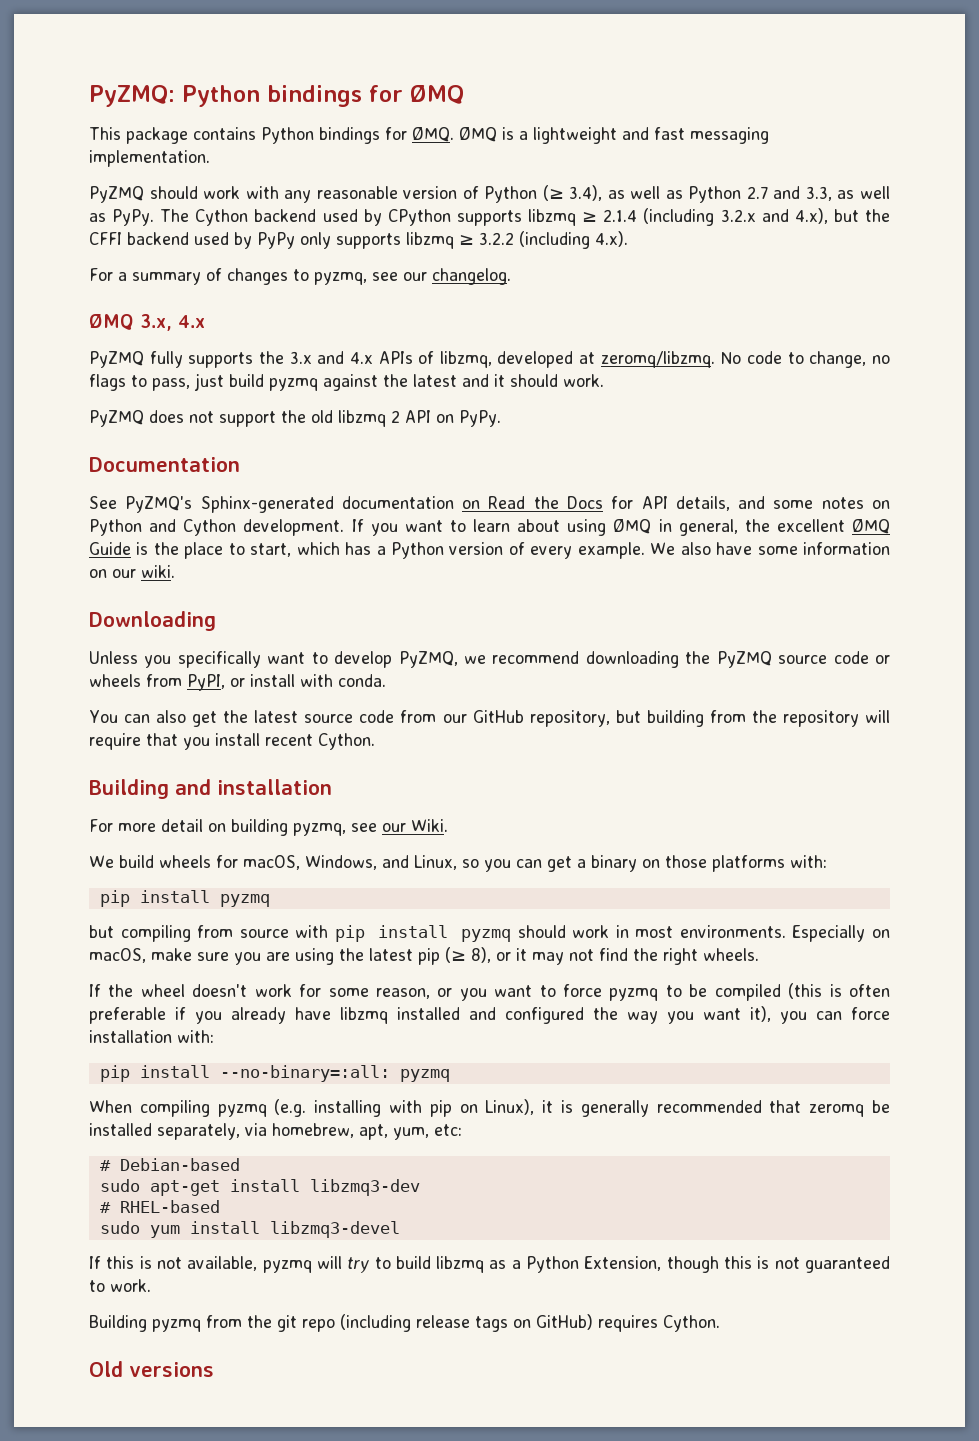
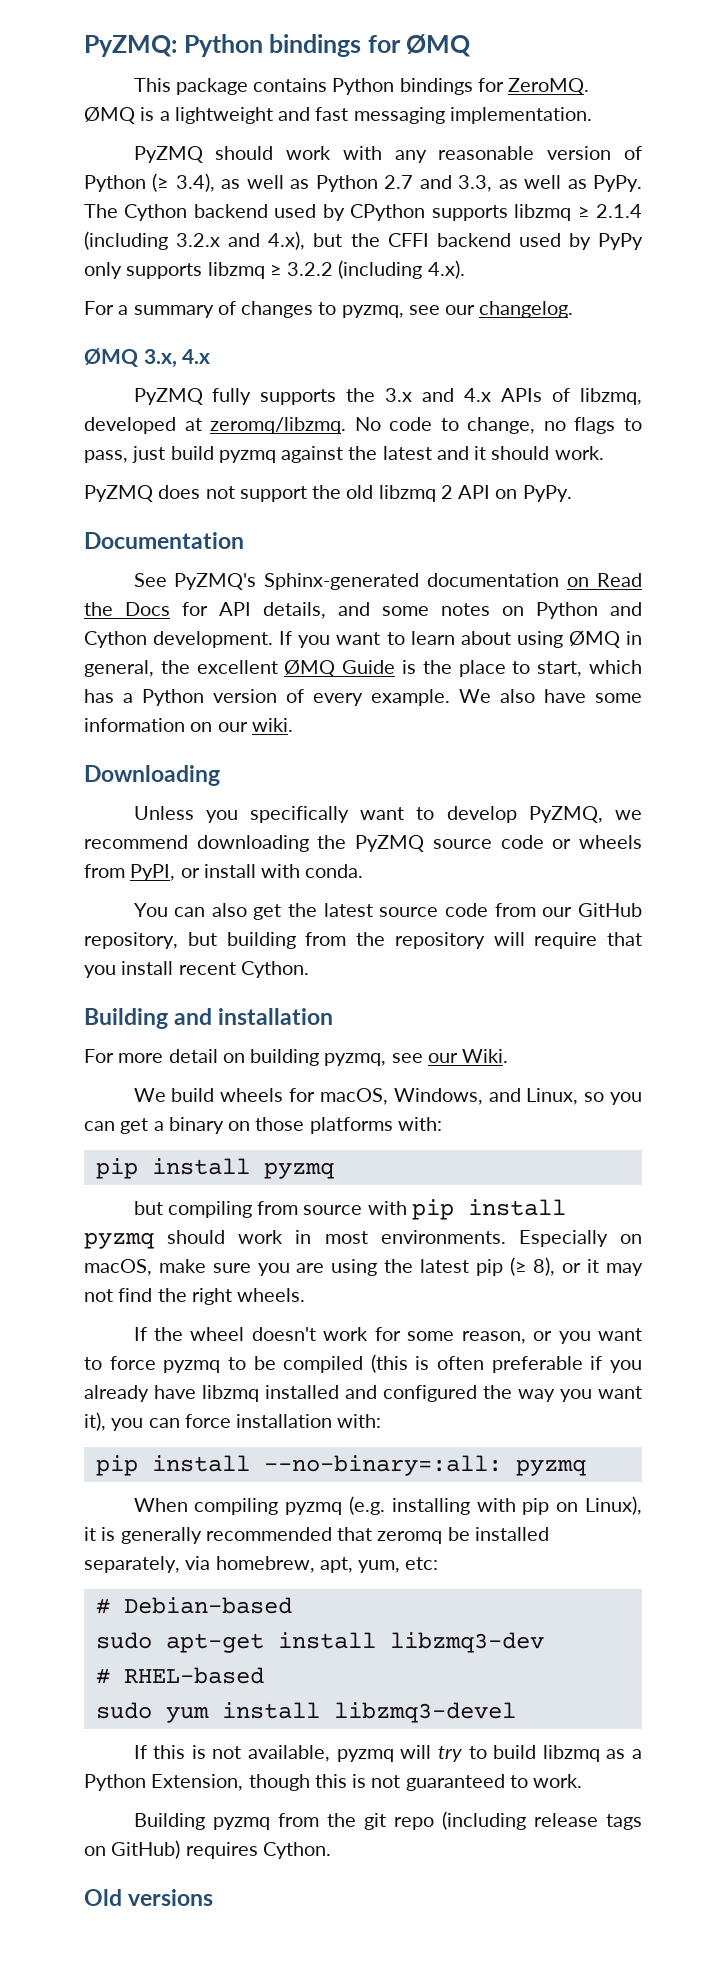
[412,127,454,142] ØMQ. -> [508,78,590,95] ZeroMQ.

